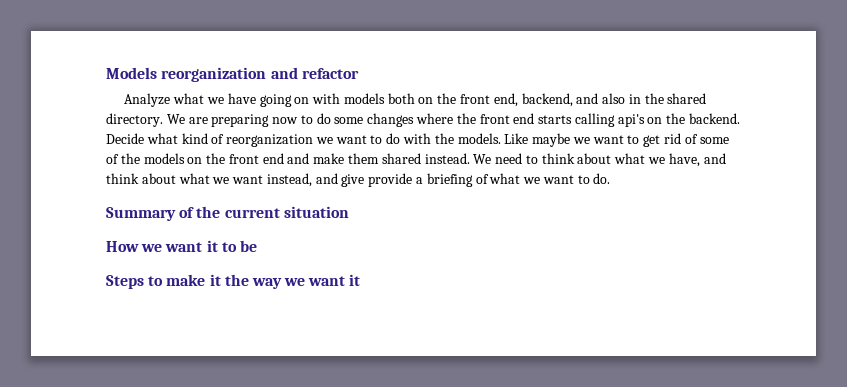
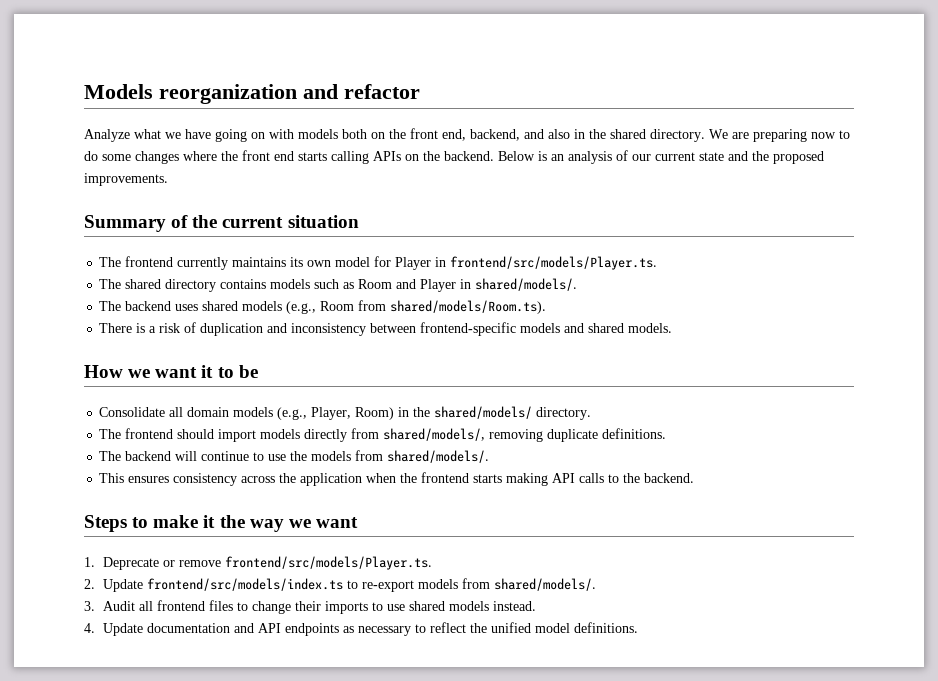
[617,114,645,127] api's -> [373,151,401,161] APIs
[106,133,729,147] [106,153,726,167] [106,173,611,187] Decide what kind of reorganization we want to do with the models. Like maybe we want to get rid of some of the models on the front end and make them shared instead. We need to think about what we have, and think about what we want instead, and give provide a briefing of what we want to do. -> [498,150,824,164] [84,173,168,186] Below is an analysis of our current state and the proposed improvements.
(349, 212) none -> [99,256,658,270] [99,278,578,292] [99,300,547,314] [99,322,673,336] // The frontend currently maintains its own model for Player in frontend/src/models/Player.ts. // The shared directory contains models such as Room and Player in shared/models/. // The backend uses shared models (e.g., Room from shared/models/Room.ts). // There is a risk of duplication and inconsistency between frontend-specific models and shared models.
(257, 246) none -> [99,406,592,420] [99,428,667,442] [99,450,490,463] [99,472,695,486] // Consolidate all domain models (e.g., Player, Room) in the shared/models/ directory. // The frontend should import models directly from shared/models/, removing duplicate definitions. // The backend will continue to use the models from shared/models/. // This ensures consistency across the application when the frontend starts making API calls to the backend.
[349,274,361,286] it -> [84,556,432,570] [84,578,596,592] [84,600,536,614] [84,622,638,636] // 1. Deprecate or remove frontend/src/models/Player.ts. // 2. Update frontend/src/models/index.ts to re-export models from shared/models/. // 3. Audit all frontend files to change their imports to use shared models instead. // 4. Update documentation and API endpoints as necessary to reflect the unified model definitions.

